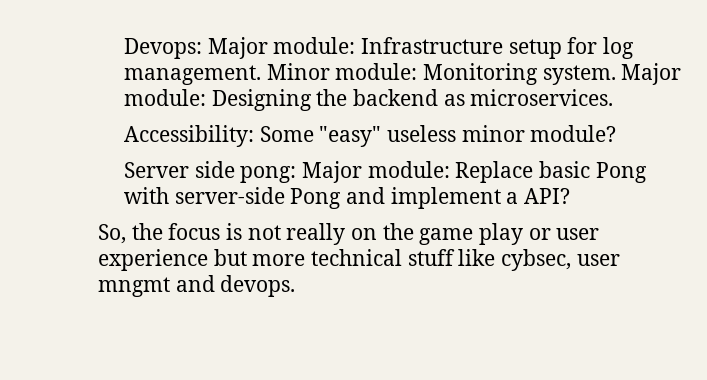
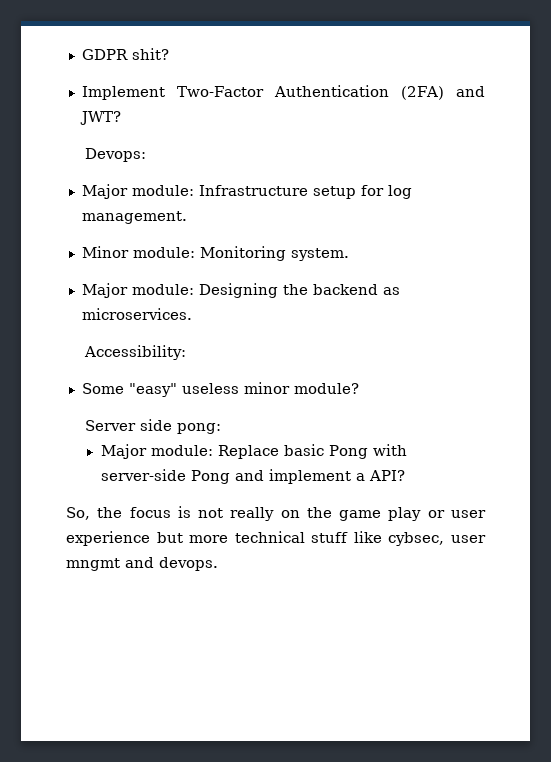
(123, 48) none -> [81,48,169,60] [81,85,485,100] [79,111,121,125] GDPR shit? // Implement Two-Factor Authentication (2FA) and JWT? //
(202, 48) none -> (146, 155) //
(261, 75) none -> (187, 217) //
(616, 75) none -> (349, 254) //
(254, 136) none -> (186, 352) //
(297, 174) none -> (221, 428) //

